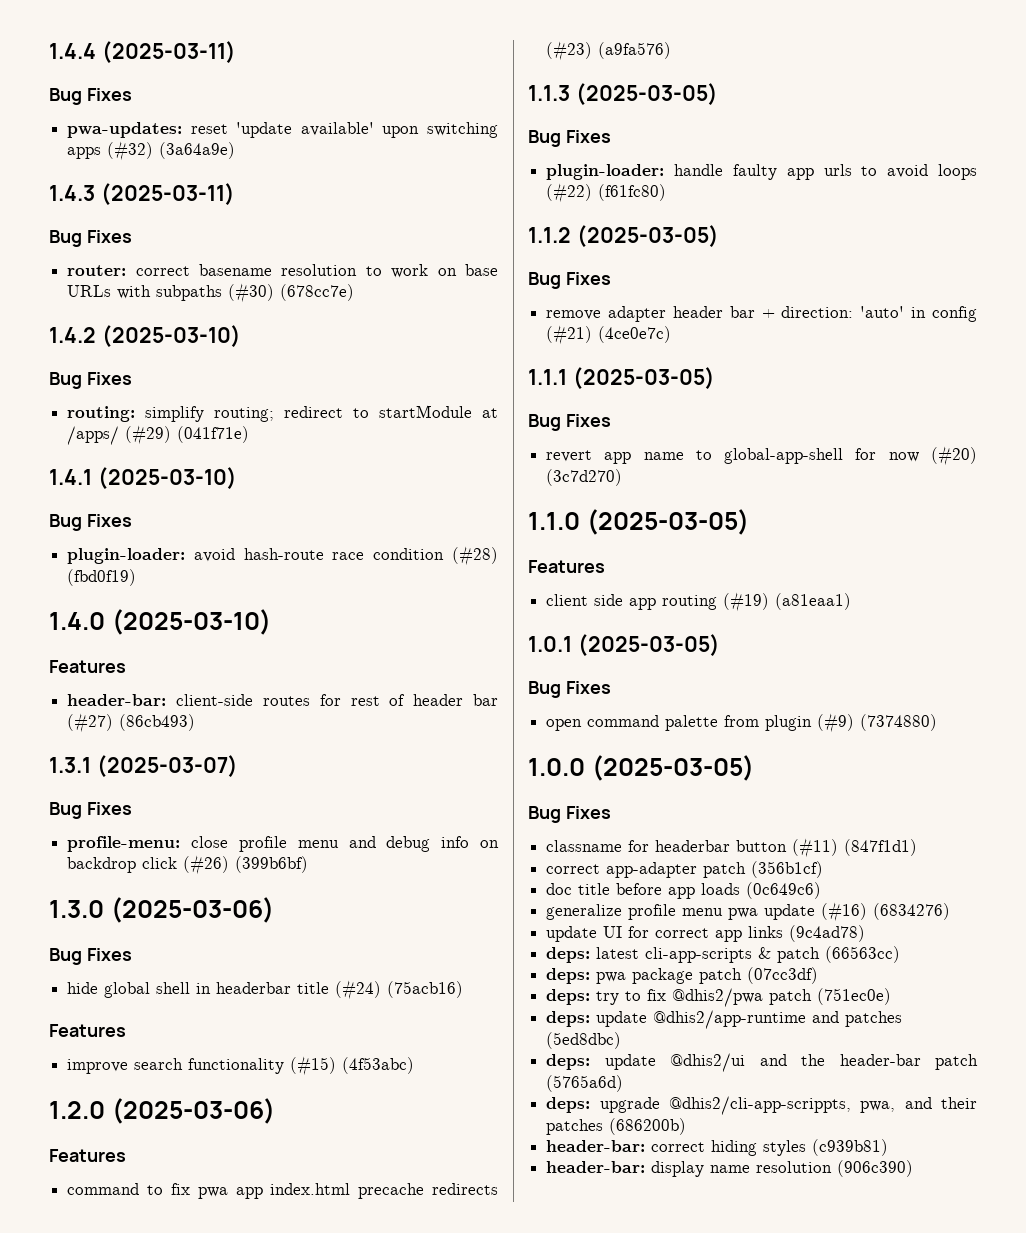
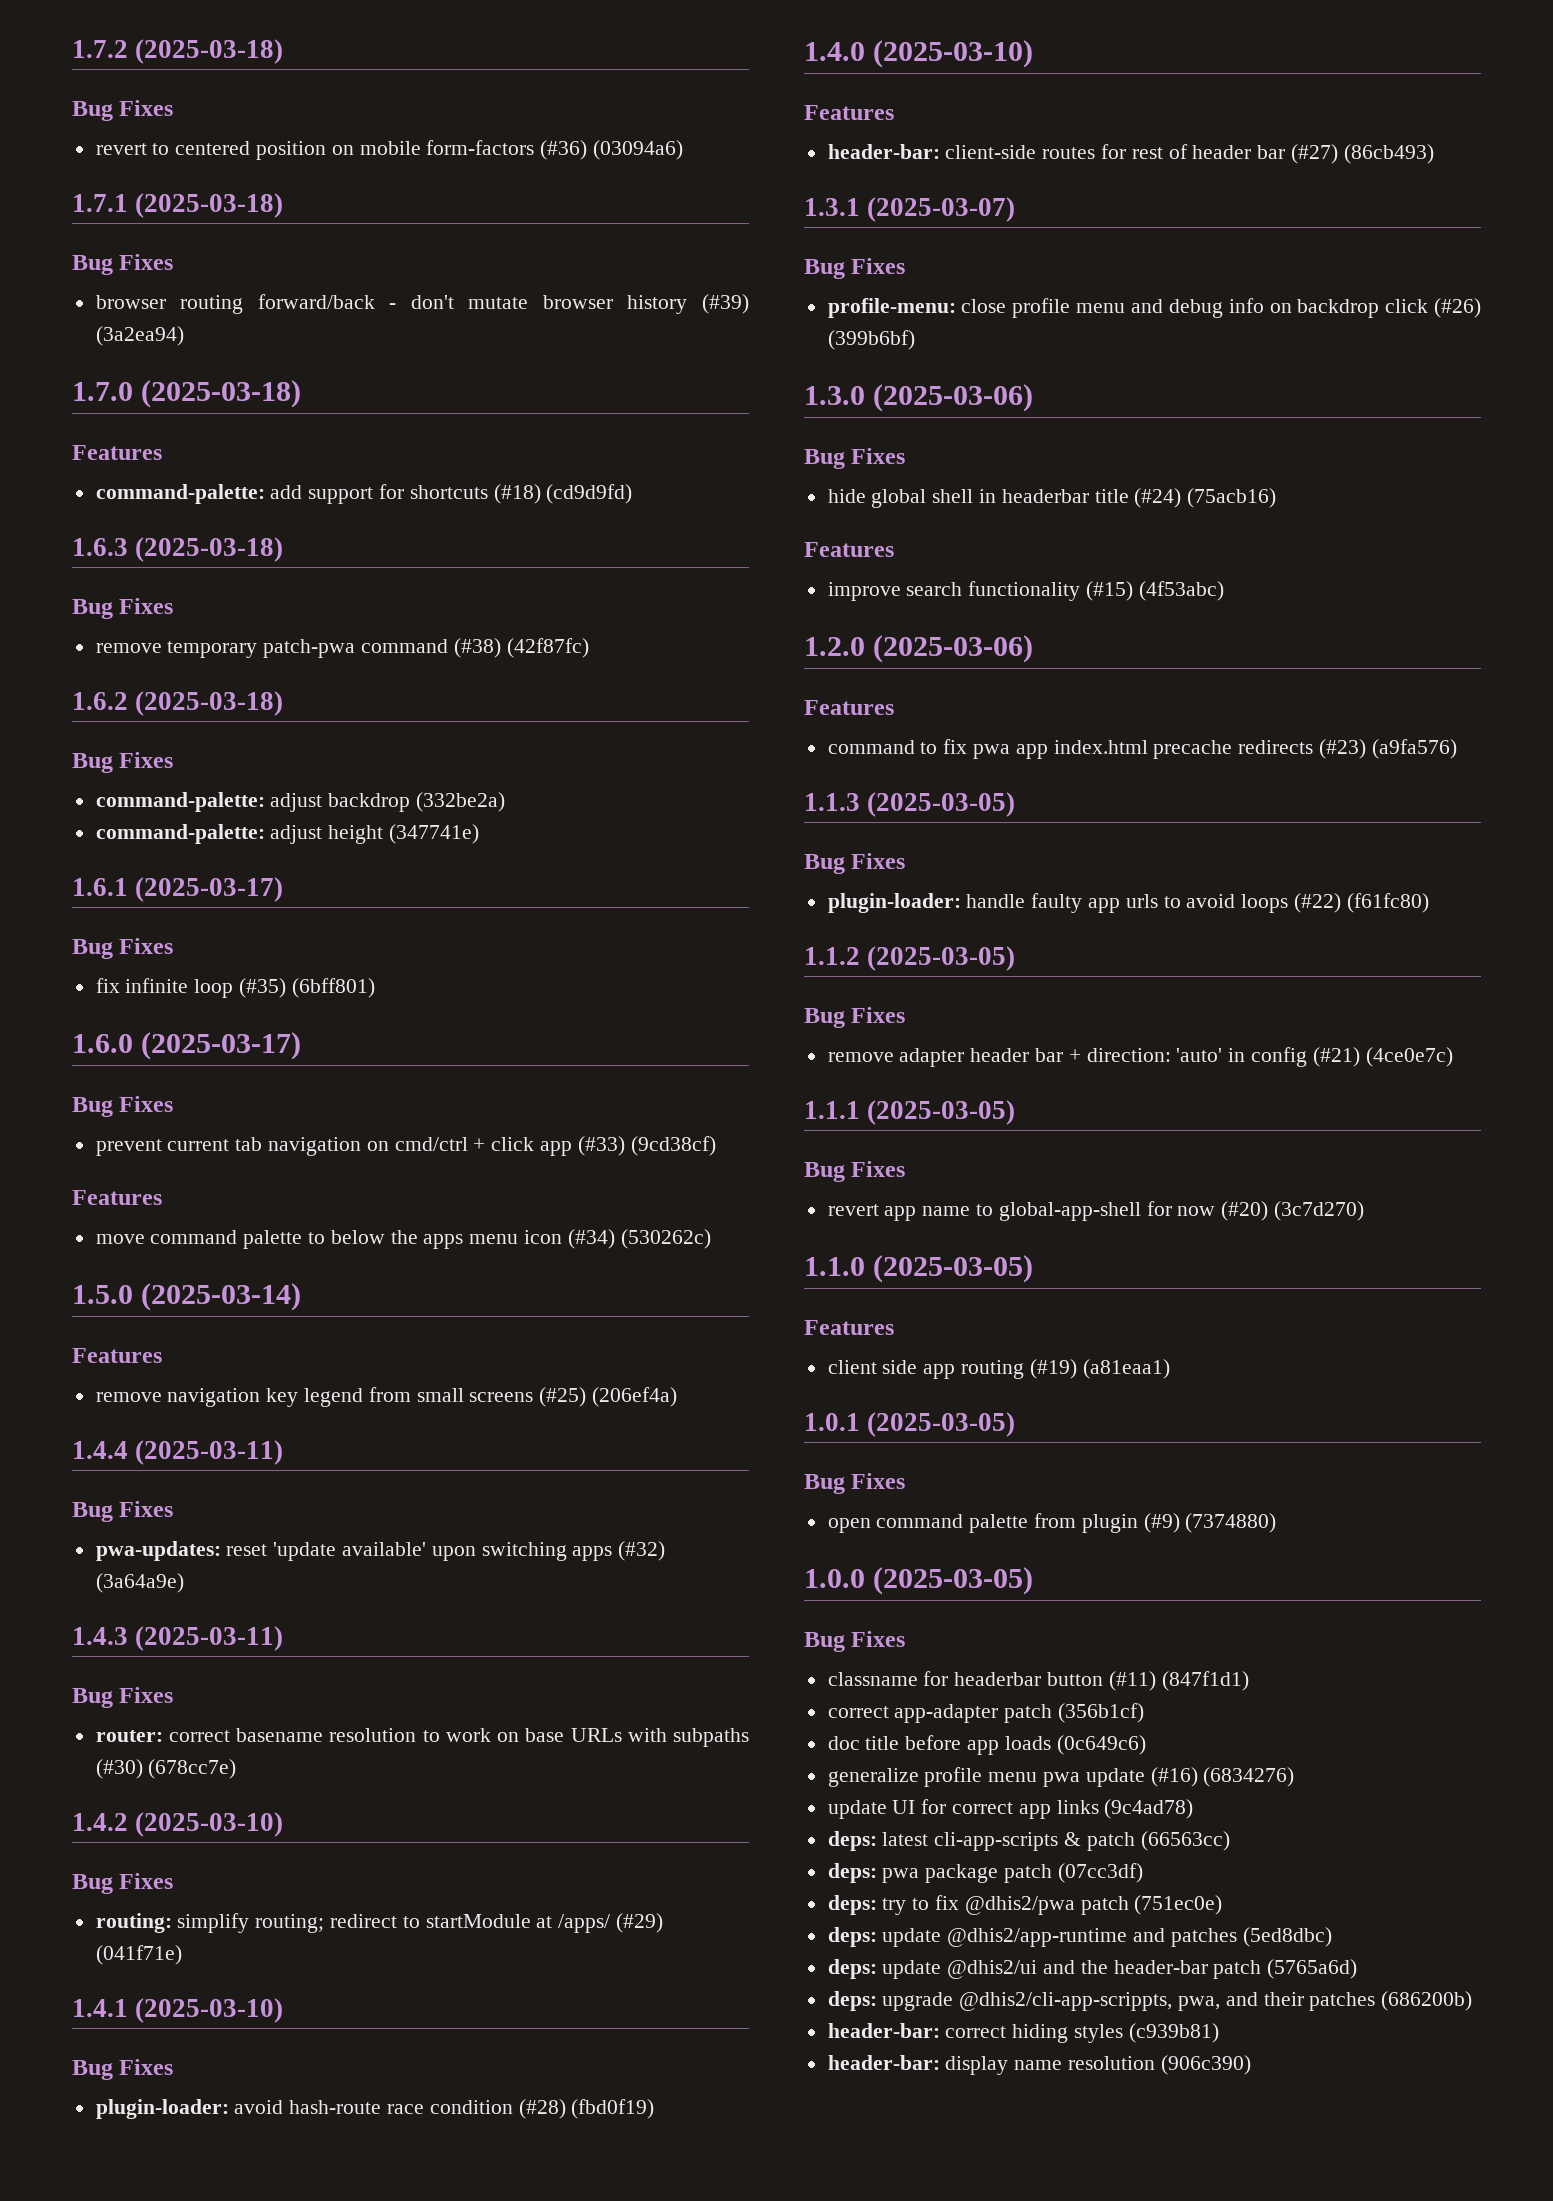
(49, 51) none -> [72,39,284,64] [72,100,174,121] [95,140,684,160] [72,193,284,218] [72,254,174,275] [95,294,749,314] [95,326,184,346] [72,380,302,408] [72,445,162,460] [95,484,633,504] [72,537,284,562] [72,598,174,619] [95,638,589,658] [72,691,284,716] [72,752,174,773] [95,792,506,812] [95,824,480,844] [72,877,284,902] [72,938,174,959] [95,978,375,998] [72,1032,302,1060] [72,1096,174,1117] [95,1136,716,1156] [72,1190,162,1205] [95,1229,711,1249] [72,1283,302,1311] [72,1348,162,1363] [95,1387,678,1407] 1.7.2 (2025-03-18) // Bug Fixes // revert to centered position on mobile form-factors (#36) (03094a6) // 1.7.1 (2025-03-18) // Bug Fixes // browser routing forward/back - don't mutate browser history (#39) (3a2ea94) // 1.7.0 (2025-03-18) // Features // command-palette: add support for shortcuts (#18) (cd9d9fd) // 1.6.3 (2025-03-18) // Bug Fixes // remove temporary patch-pwa command (#38) (42f87fc) // 1.6.2 (2025-03-18) // Bug Fixes // command-palette: adjust backdrop (332be2a) // command-palette: adjust height (347741e) // 1.6.1 (2025-03-17) // Bug Fixes // fix infinite loop (#35) (6bff801) // 1.6.0 (2025-03-17) // Bug Fixes // prevent current tab navigation on cmd/ctrl + click app (#33) (9cd38cf) // Features // move command palette to below the apps menu icon (#34) (530262c) // 1.5.0 (2025-03-14) // Features // remove navigation key legend from small screens (#25) (206ef4a) //

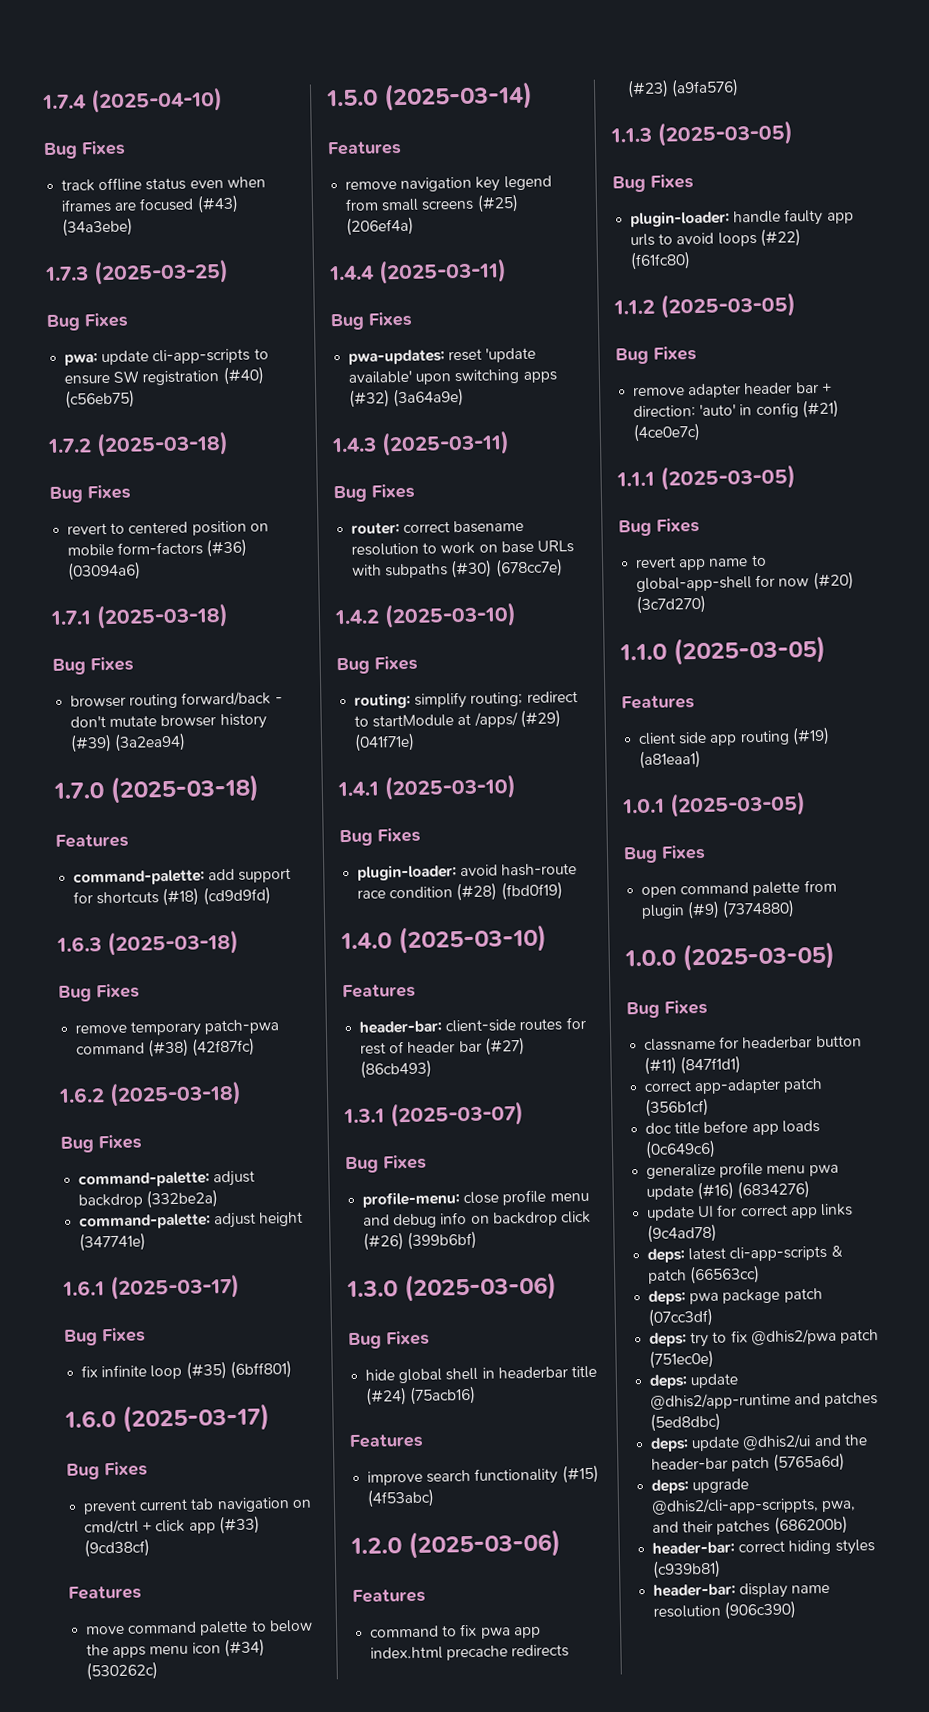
(72, 49) none -> [42,86,223,114] [43,140,126,160] [61,176,266,192] [61,194,239,214] [62,217,134,237] [44,258,229,286] [46,312,128,331] [64,348,269,366] [64,366,264,386] [65,389,136,409] 1.7.4 (2025-04-10) // Bug Fixes // track offline status even when iframes are focused (#43) (34a3ebe) // 1.7.3 (2025-03-25) // Bug Fixes // pwa: update cli-app-scripts to ensure SW registration (#40) (c56eb75) //

